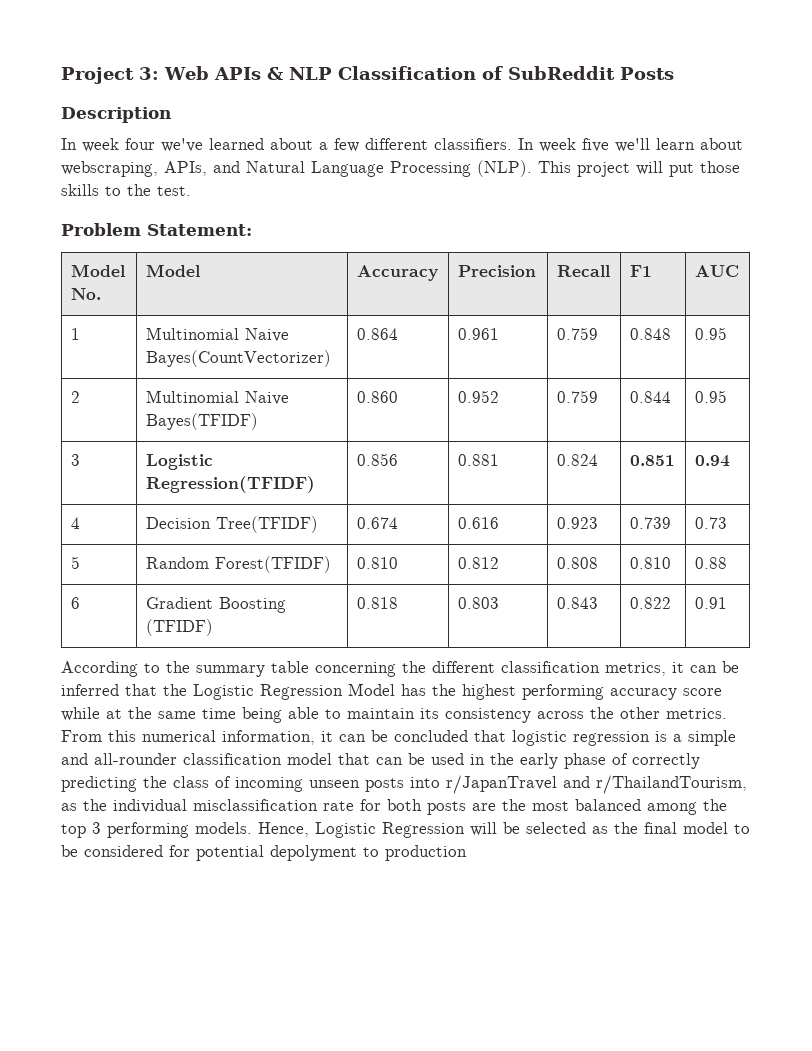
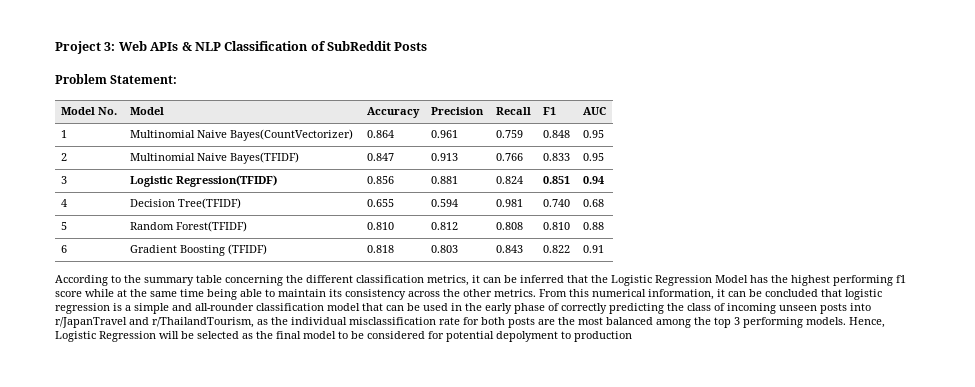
[61,107,171,123] [61,138,743,152] [61,160,740,177] [61,184,191,196] // Description // In week four we've learned about a few different classifiers. In week five we'll learn about webscraping, APIs, and Natural Language Processing (NLP). This project will put those skills to the test. -> (428, 46) none
[356,391,398,403] [457,390,499,403] [556,390,598,403] [629,391,671,403] 0.860 | 0.952 | 0.759 | 0.844 -> [366,153,394,161] [430,153,458,161] [495,153,523,161] [542,153,570,161] 0.847 | 0.913 | 0.766 | 0.833
[356,517,398,529] [457,517,499,529] [556,517,598,529] [629,517,671,529] [694,517,727,529] 0.674 | 0.616 | 0.923 | 0.739 | 0.73 -> [366,199,394,207] [430,199,458,207] [495,199,523,207] [542,199,570,207] [582,199,604,207] 0.655 | 0.594 | 0.981 | 0.740 | 0.68
[610,688,677,700] accuracy -> [896,275,906,283] f1

